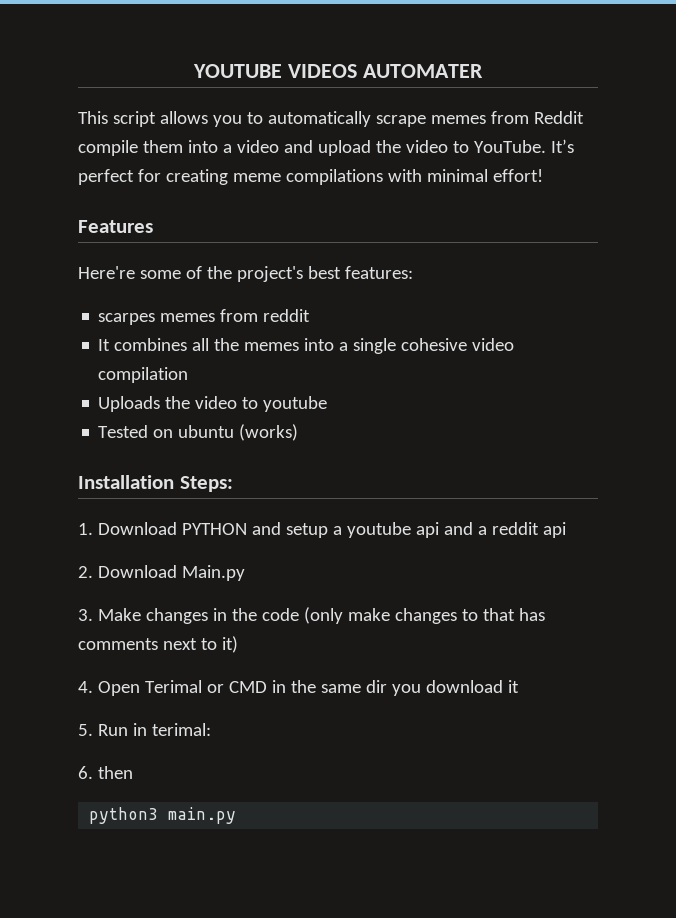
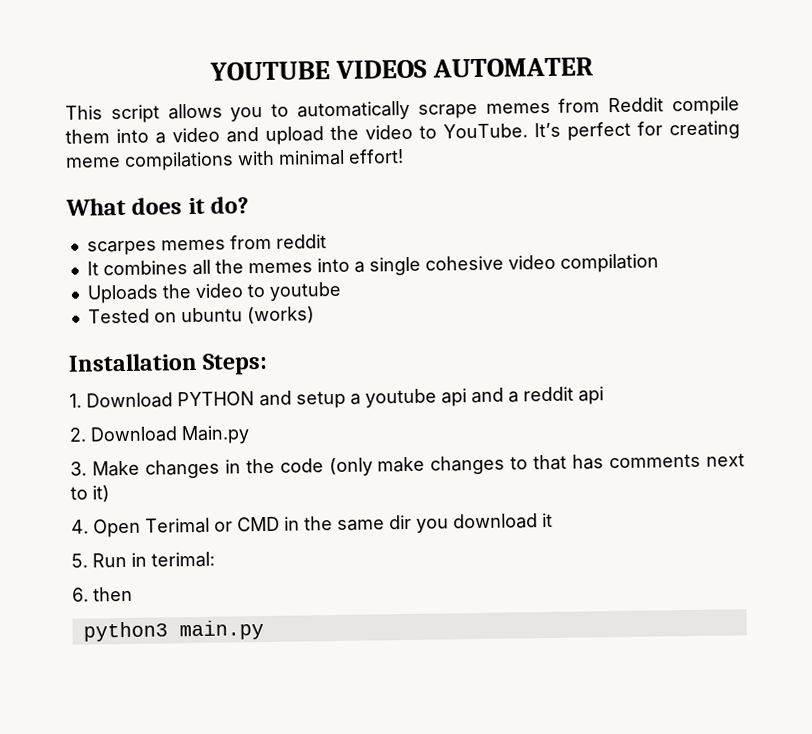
[78,220,153,233] [78,266,413,282] Features // Here're some of the project's best features: -> [65,196,250,216] What does it do?

